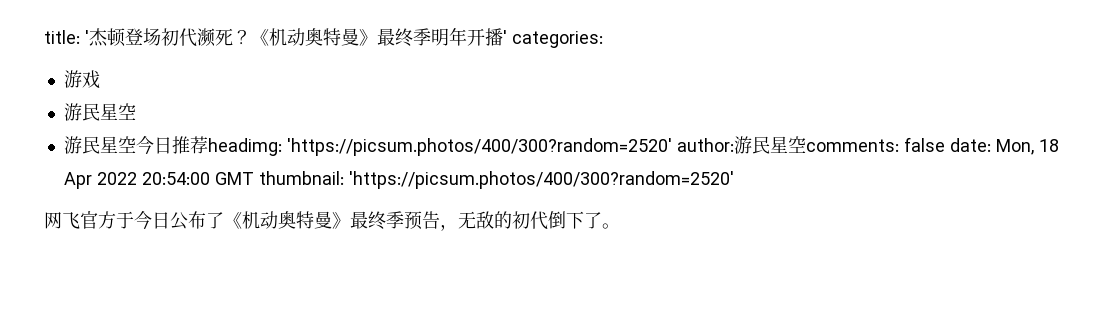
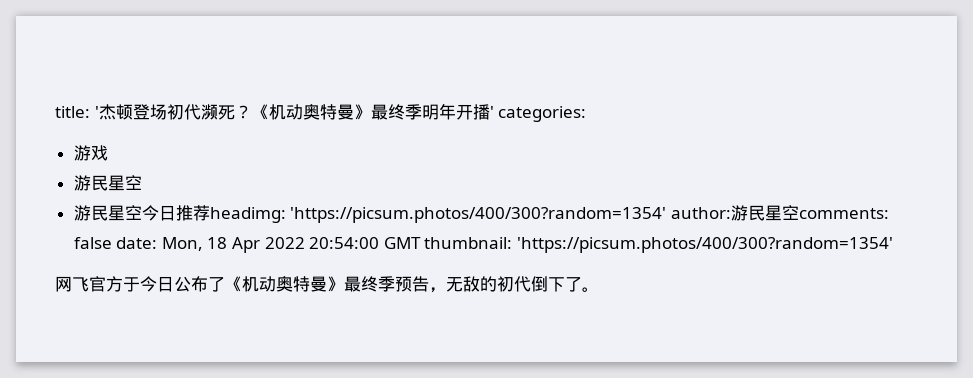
[286,138,672,156] 'https://picsum.photos/400/300?random=2520' -> [290,207,667,223] 'https://picsum.photos/400/300?random=1354'
[348,171,734,189] 'https://picsum.photos/400/300?random=2520' -> [517,237,894,253] 'https://picsum.photos/400/300?random=1354'

